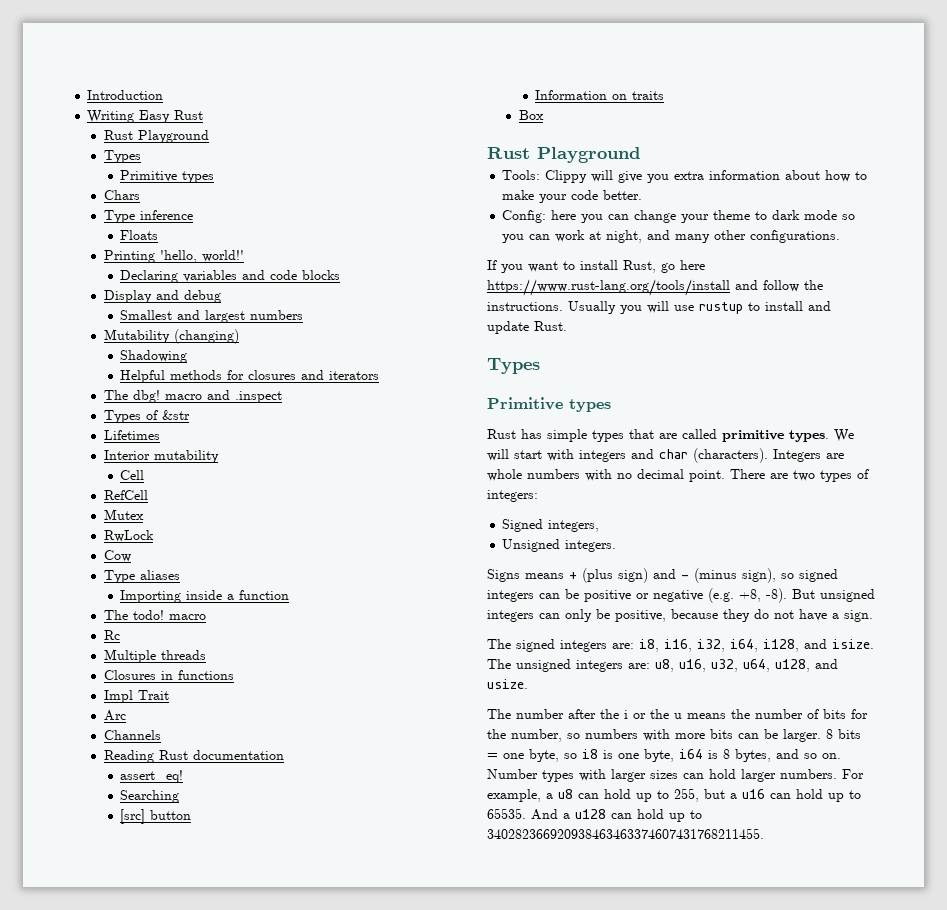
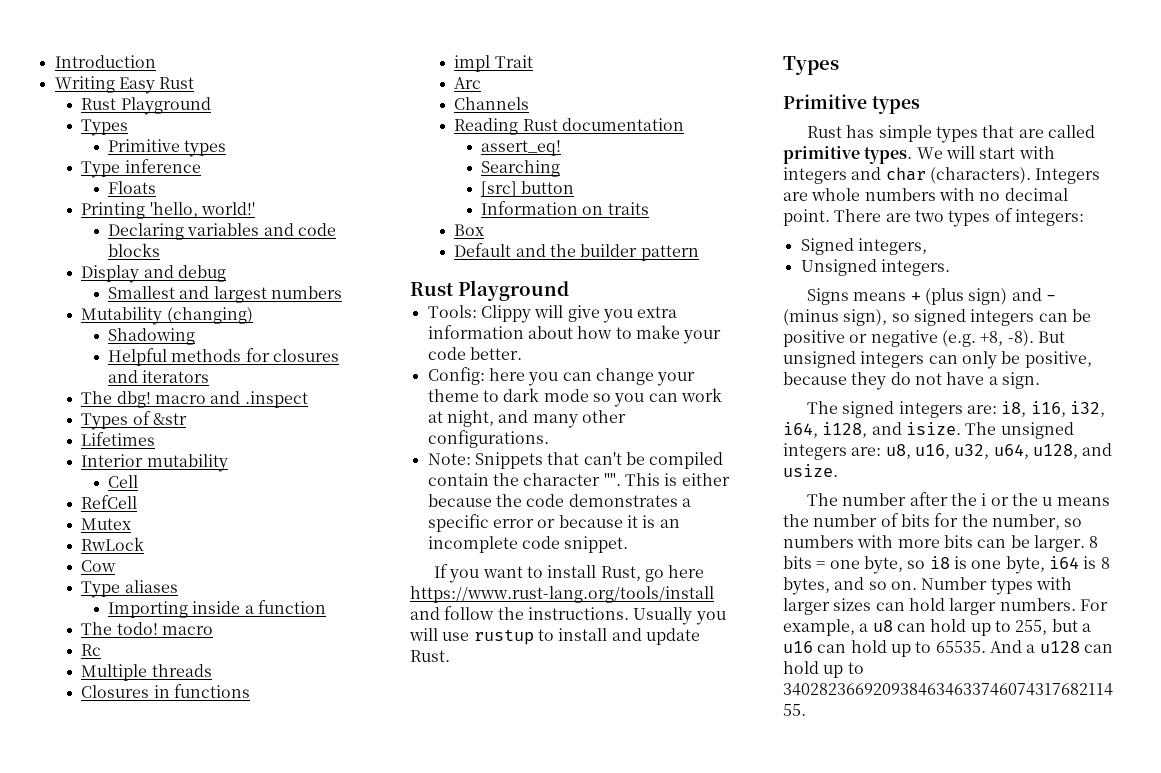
[103,190,140,200] // Chars -> (227, 148) none
[103,690,133,703] Impl -> [454,55,491,72] impl
(544, 115) none -> [454,243,699,261] // Default and the builder pattern
(841, 236) none -> [427,452,724,469] [427,473,730,486] [427,494,691,507] [427,514,680,532] [427,536,629,553] // Note: Snippets that can't be compiled contain the character "". This is either because the code demonstrates a specific error or because it is an incomplete code snippet.

